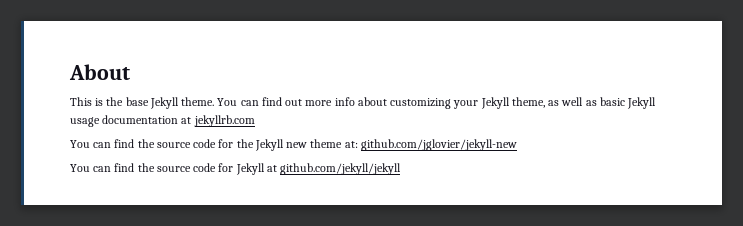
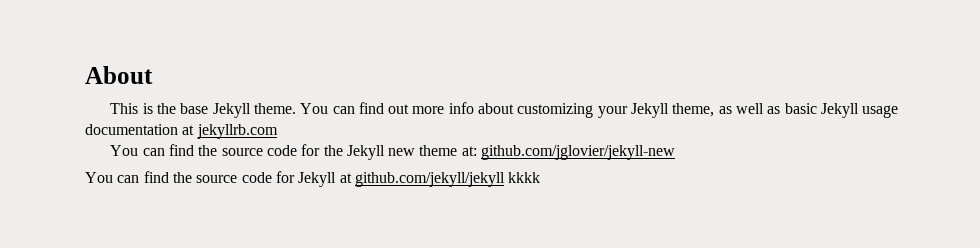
(402, 169) none -> [508,172,541,183] kkkk

